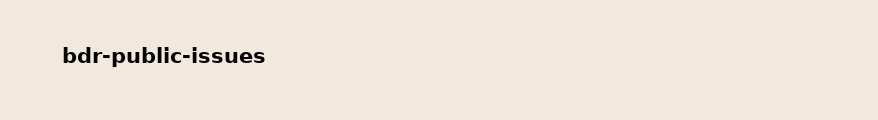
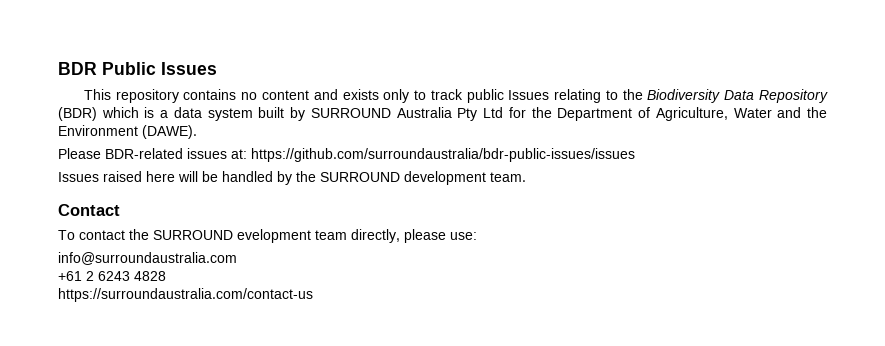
[62,47,266,67] bdr-public-issues -> [58,62,217,75] [83,89,829,103] [58,107,827,121] [58,125,197,139] [58,148,635,162] [58,171,526,185] [58,204,120,216] [58,229,477,243] [58,252,237,265] [58,271,166,281] [58,288,313,302] BDR Public Issues // This repository contains no content and exists only to track public Issues relating to the Biodiversity Data Repository (BDR) which is a data system built by SURROUND Australia Pty Ltd for the Department of Agriculture, Water and the Environment (DAWE). // Please BDR-related issues at: https://github.com/surroundaustralia/bdr-public-issues/issues // Issues raised here will be handled by the SURROUND development team. // Contact // To contact the SURROUND evelopment team directly, please use: // info@surroundaustralia.com // +61 2 6243 4828 // https://surroundaustralia.com/contact-us

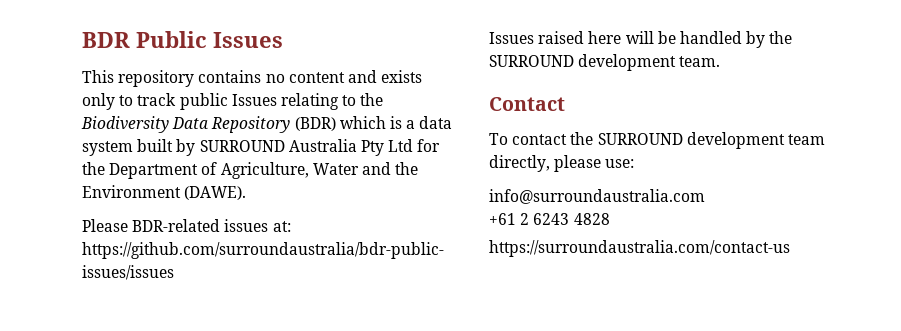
[237,229,311,243] evelopment -> [686,132,785,149] development

